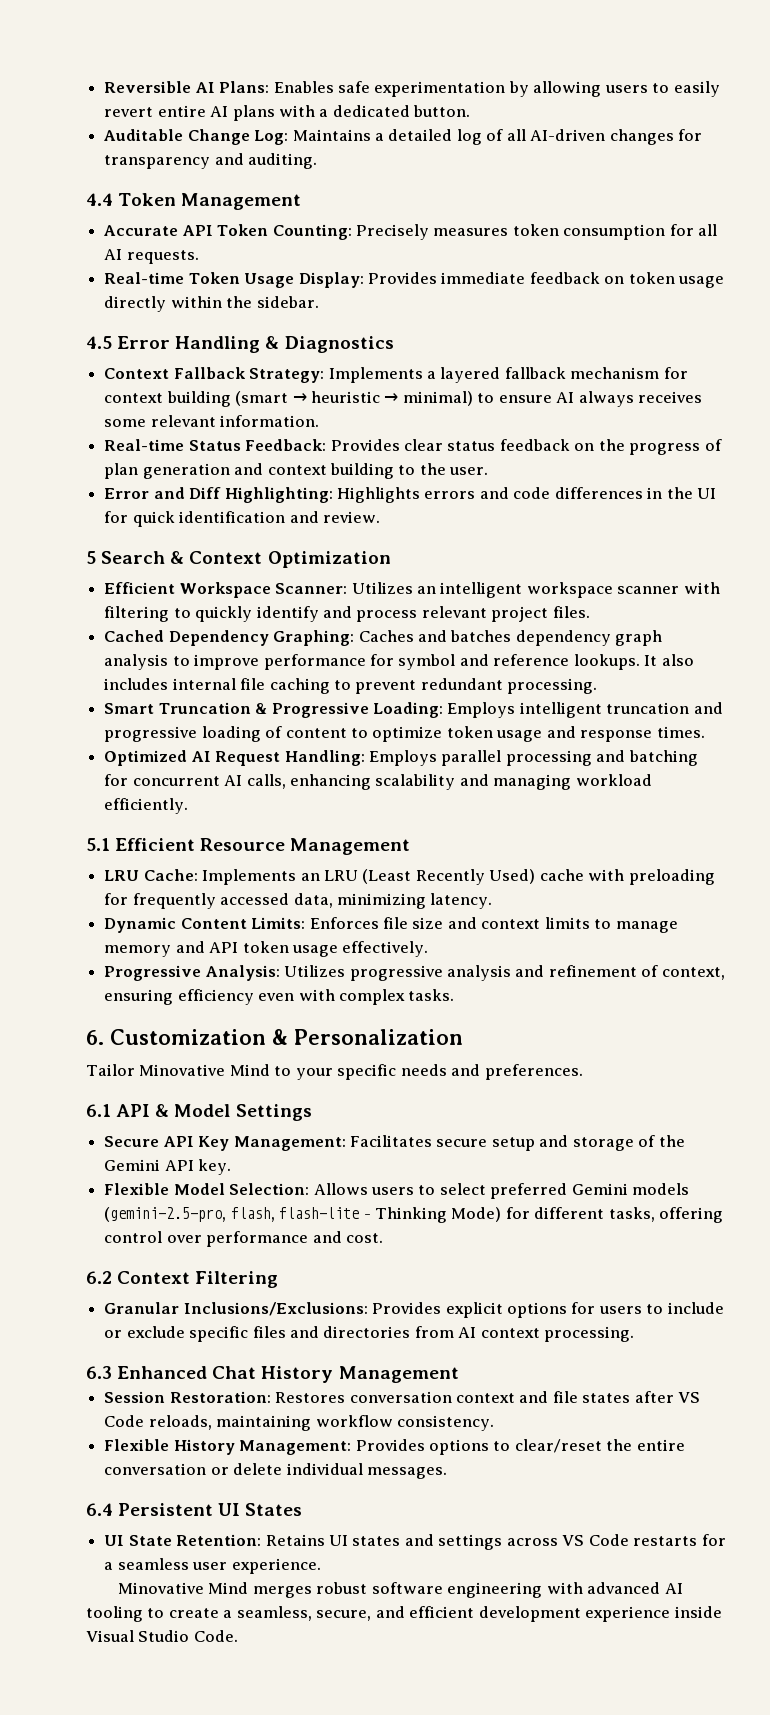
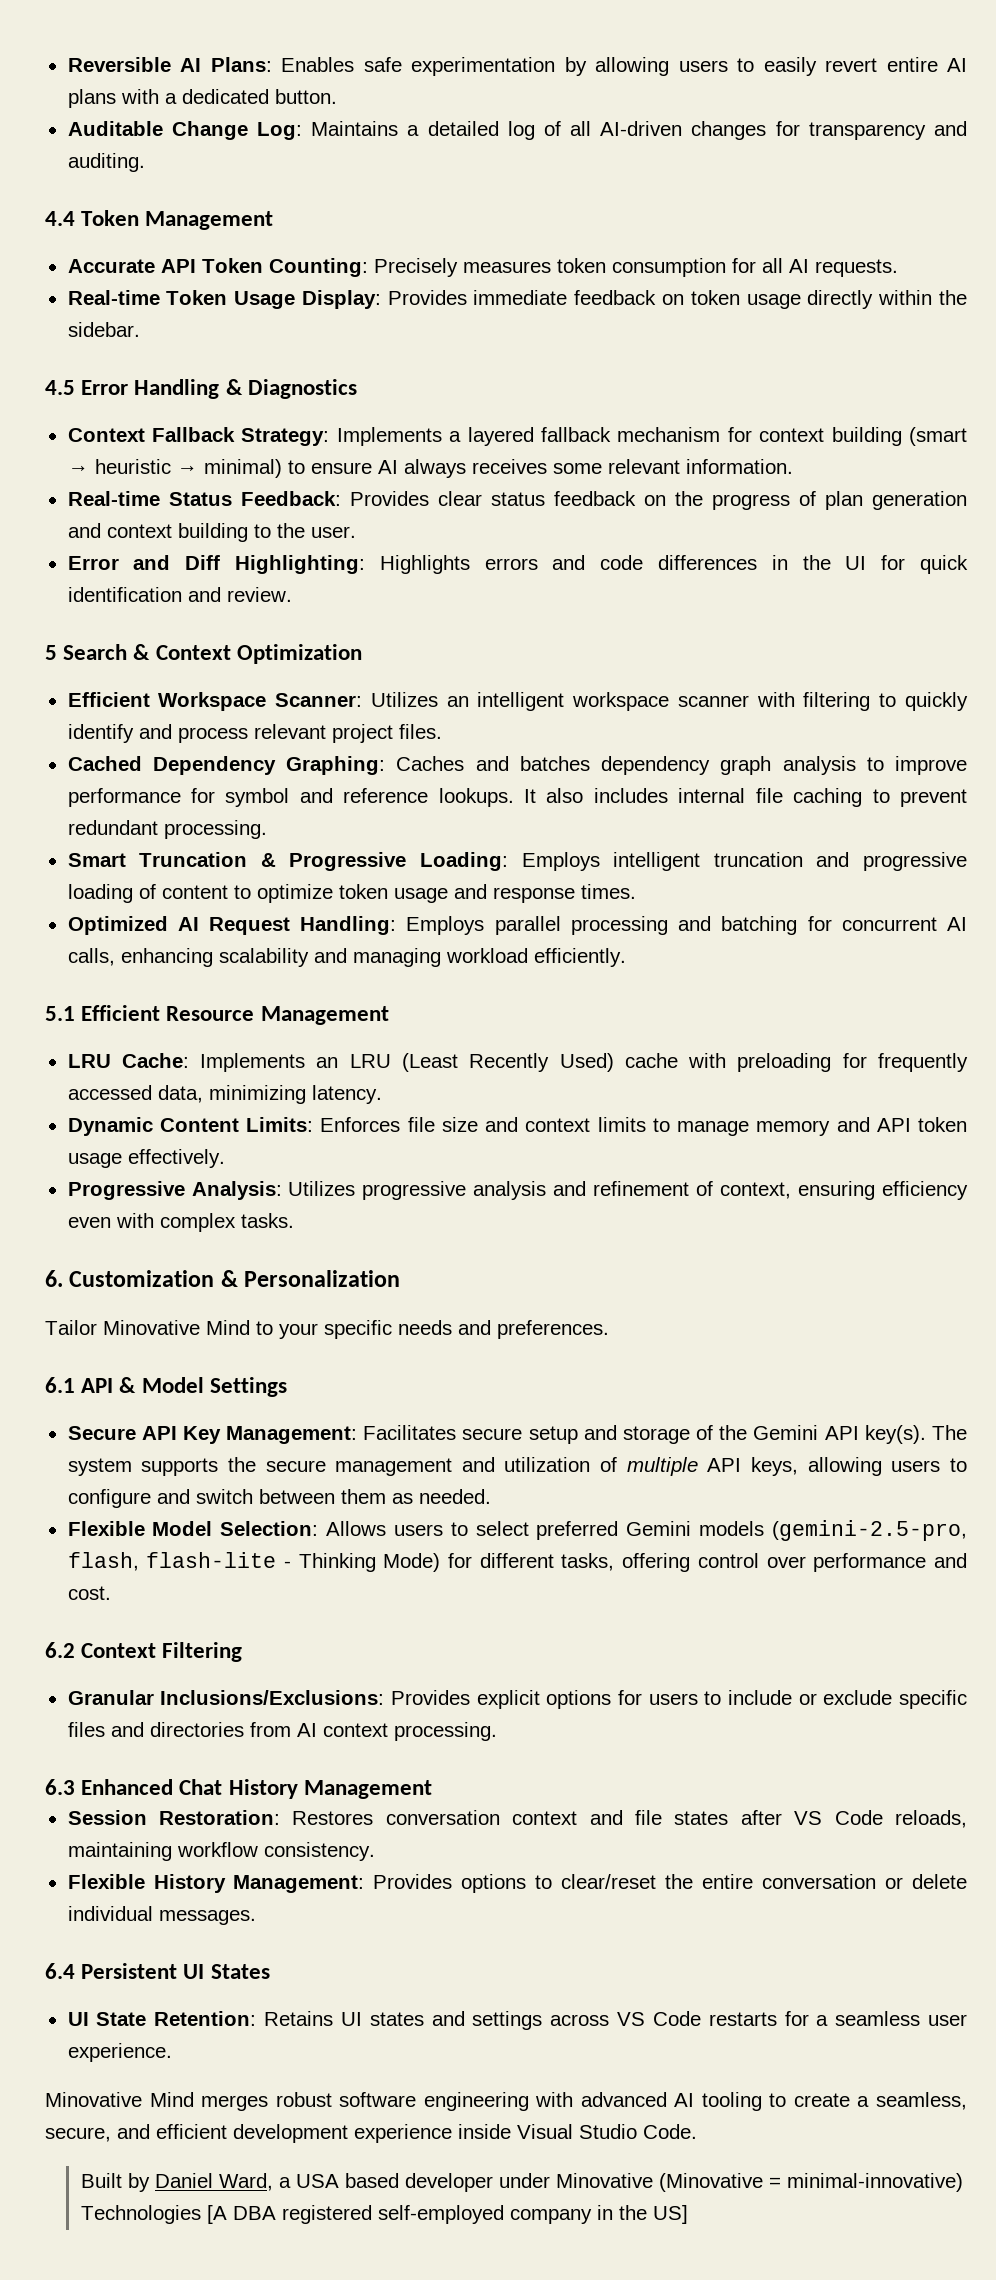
[198,1159,232,1175] key. -> [864,1425,967,1444] [67,1457,967,1476] [67,1489,491,1508] key(s). The system supports the secure management and utilization of multiple API keys, allowing users to configure and switch between them as needed.
(238, 1636) none -> [80,2173,963,2192] [80,2205,688,2224] // Built by Daniel Ward, a USA based developer under Minovative (Minovative = minimal-innovative) Technologies [A DBA registered self-employed company in the US]

